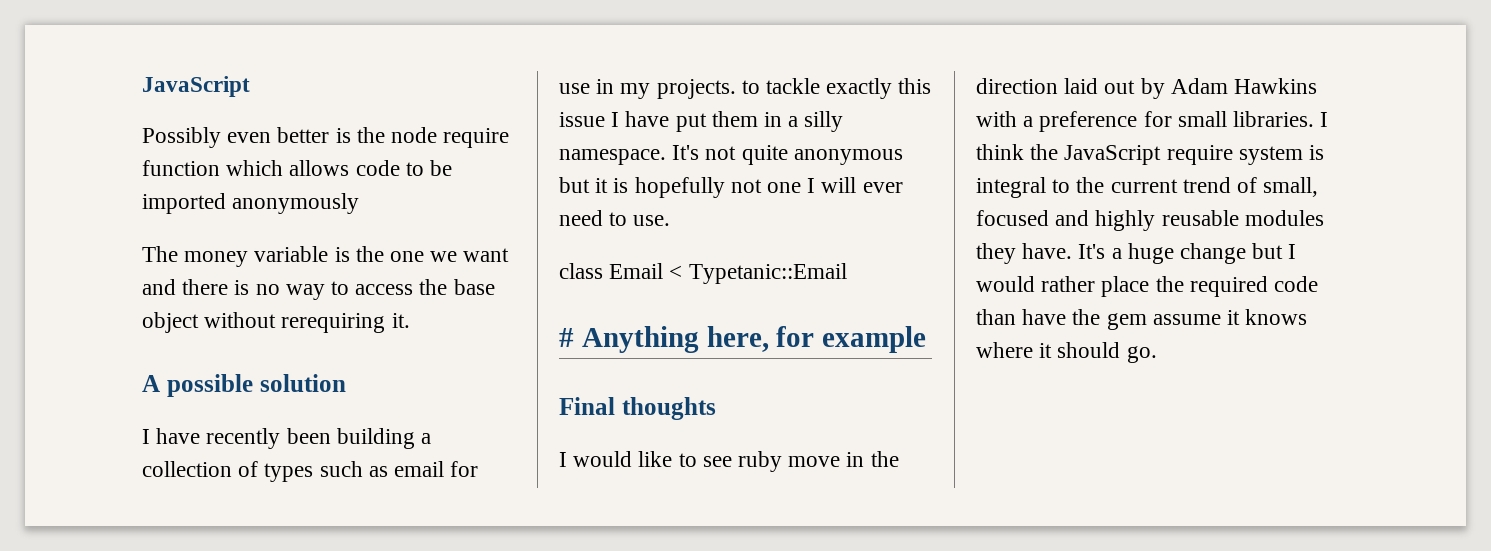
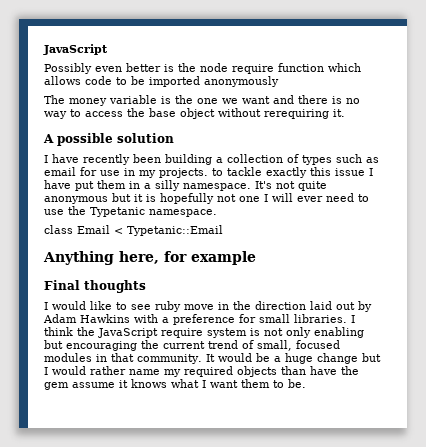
[633,215,671,226] use. -> [44,206,217,217] use the Typetanic namespace.
[559,328,574,347] # -> (223, 230) none
[976,177,1071,198] integral to -> [264,327,364,338] [44,340,137,351] not only enabling but encouraging
[1055,210,1324,231] [976,243,1106,264] and highly reusable modules they have. It's -> [44,353,270,364] modules in that community. It would be
[1101,276,1319,297] place the required code -> [129,366,277,377] name my required objects
[976,342,1157,363] where it should go. -> [171,379,306,388] what I want them to be.

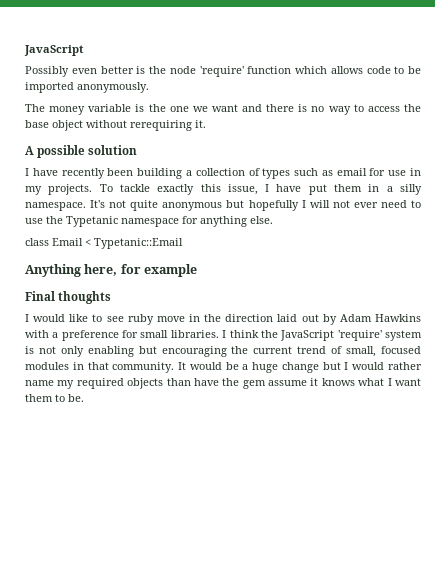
[232,64,274,74] require -> [199,66,244,77] 'require'
[204,76,279,87] anonymously -> [77,82,149,93] anonymously.
[212,168,223,176] to -> [99,184,113,192] To
[335,168,365,176] issue -> [227,184,258,195] issue,
[134,193,260,204] it is hopefully not one -> [248,200,299,211] hopefully
(293, 197) none -> [332,200,350,208] not
[149,209,217,217] namespace. -> [121,216,273,227] namespace for anything else.
[161,328,203,338] require -> [337,330,382,341] 'require'

